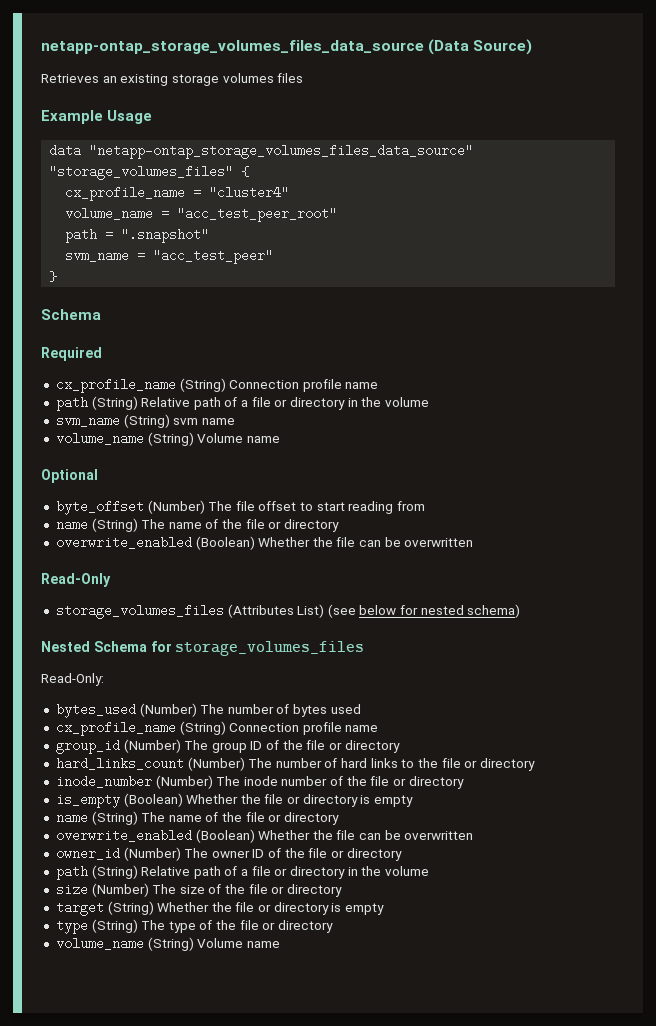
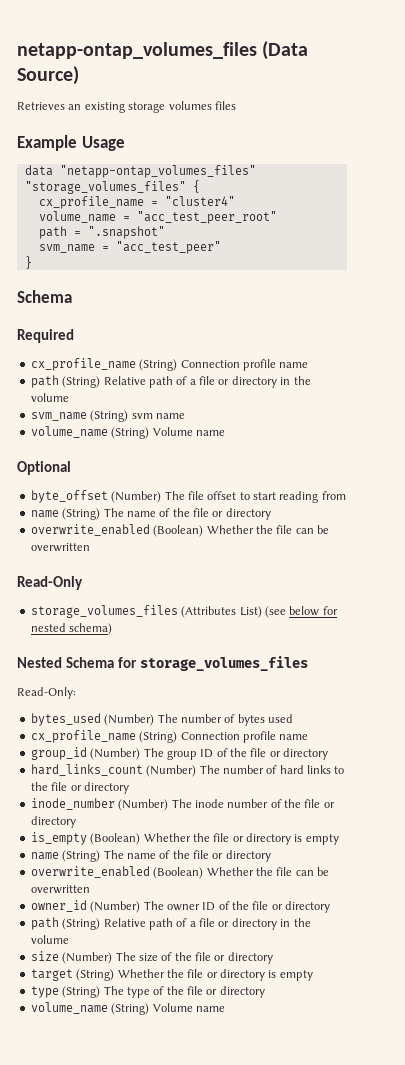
[41,40,424,54] netapp-ontap_storage_volumes_files_data_source -> [17,42,257,59] netapp-ontap_volumes_files
[89,144,474,159] "netapp-ontap_storage_volumes_files_data_source" -> [59,165,256,178] "netapp-ontap_volumes_files"

